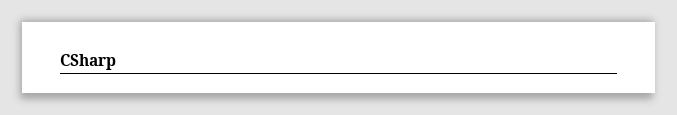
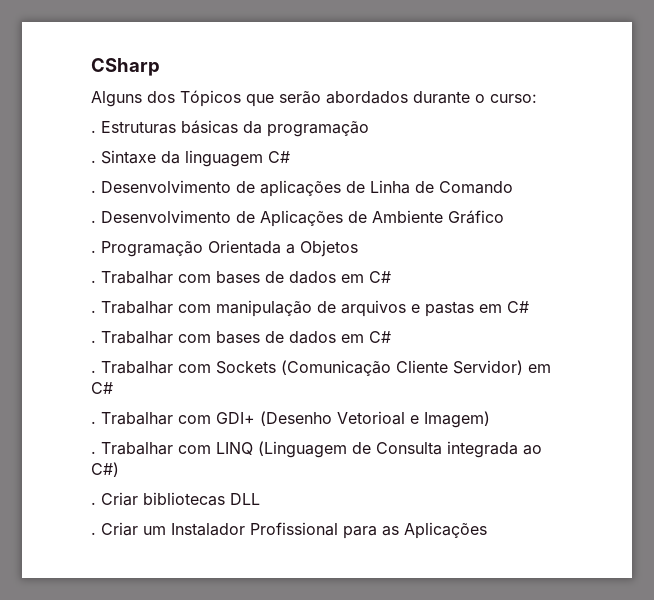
(116, 62) none -> [91,90,537,107] [91,120,369,137] [91,150,290,167] [91,180,513,197] [91,210,504,227] [91,240,358,257] [91,271,391,284] [91,300,529,317] [91,331,391,344] [91,360,551,376] [91,382,113,394] [91,411,490,428] [91,441,542,458] [91,462,119,477] [91,492,260,506] [91,522,487,539] // Alguns dos Tópicos que serão abordados durante o curso: // . Estruturas básicas da programação // . Sintaxe da linguagem C# // . Desenvolvimento de aplicações de Linha de Comando // . Desenvolvimento de Aplicações de Ambiente Gráfico // . Programação Orientada a Objetos // . Trabalhar com bases de dados em C# // . Trabalhar com manipulação de arquivos e pastas em C# // . Trabalhar com bases de dados em C# // . Trabalhar com Sockets (Comunicação Cliente Servidor) em C# // . Trabalhar com GDI+ (Desenho Vetorioal e Imagem) // . Trabalhar com LINQ (Linguagem de Consulta integrada ao C#) // . Criar bibliotecas DLL // . Criar um Instalador Profissional para as Aplicações

